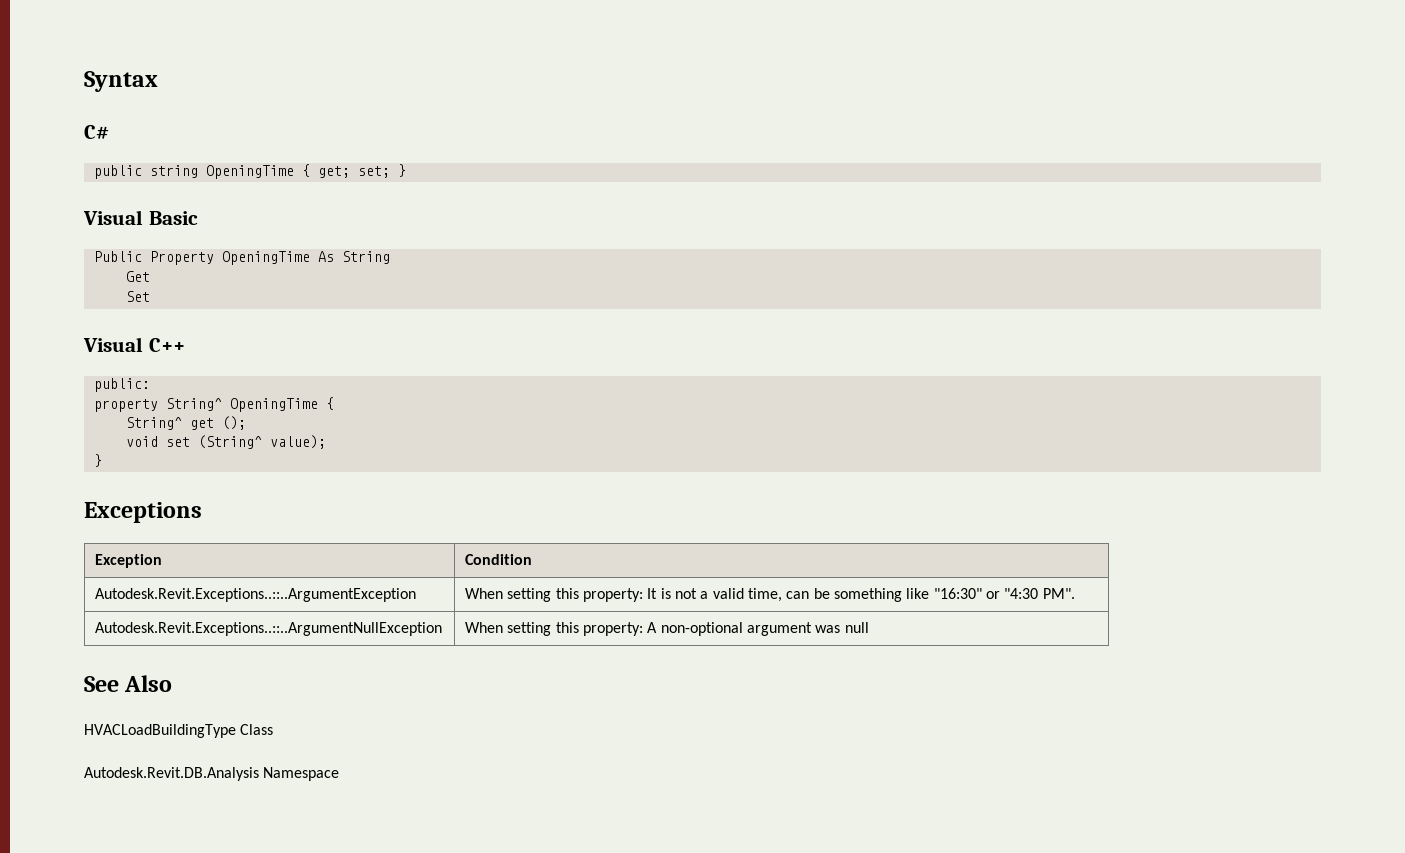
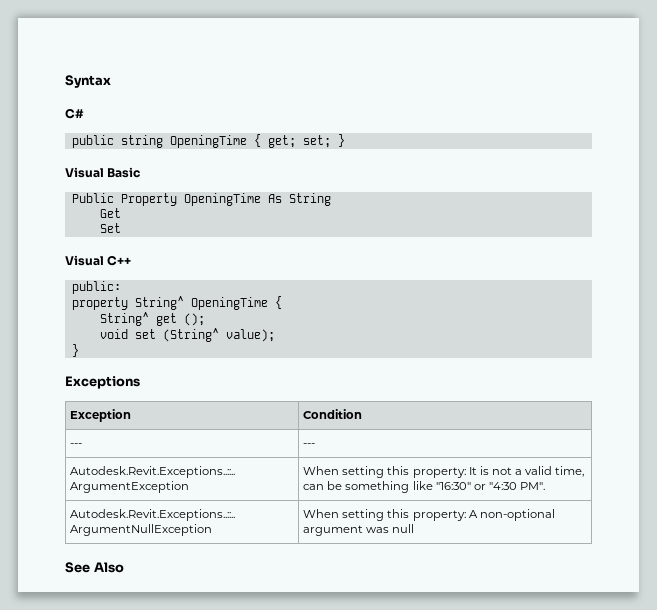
(533, 559) none -> [70,443,83,447] [303,443,316,447] // --- | ---
[84,724,274,738] [84,767,340,781] // HVACLoadBuildingType Class // Autodesk.Revit.DB.Analysis Namespace -> (124, 567) none

